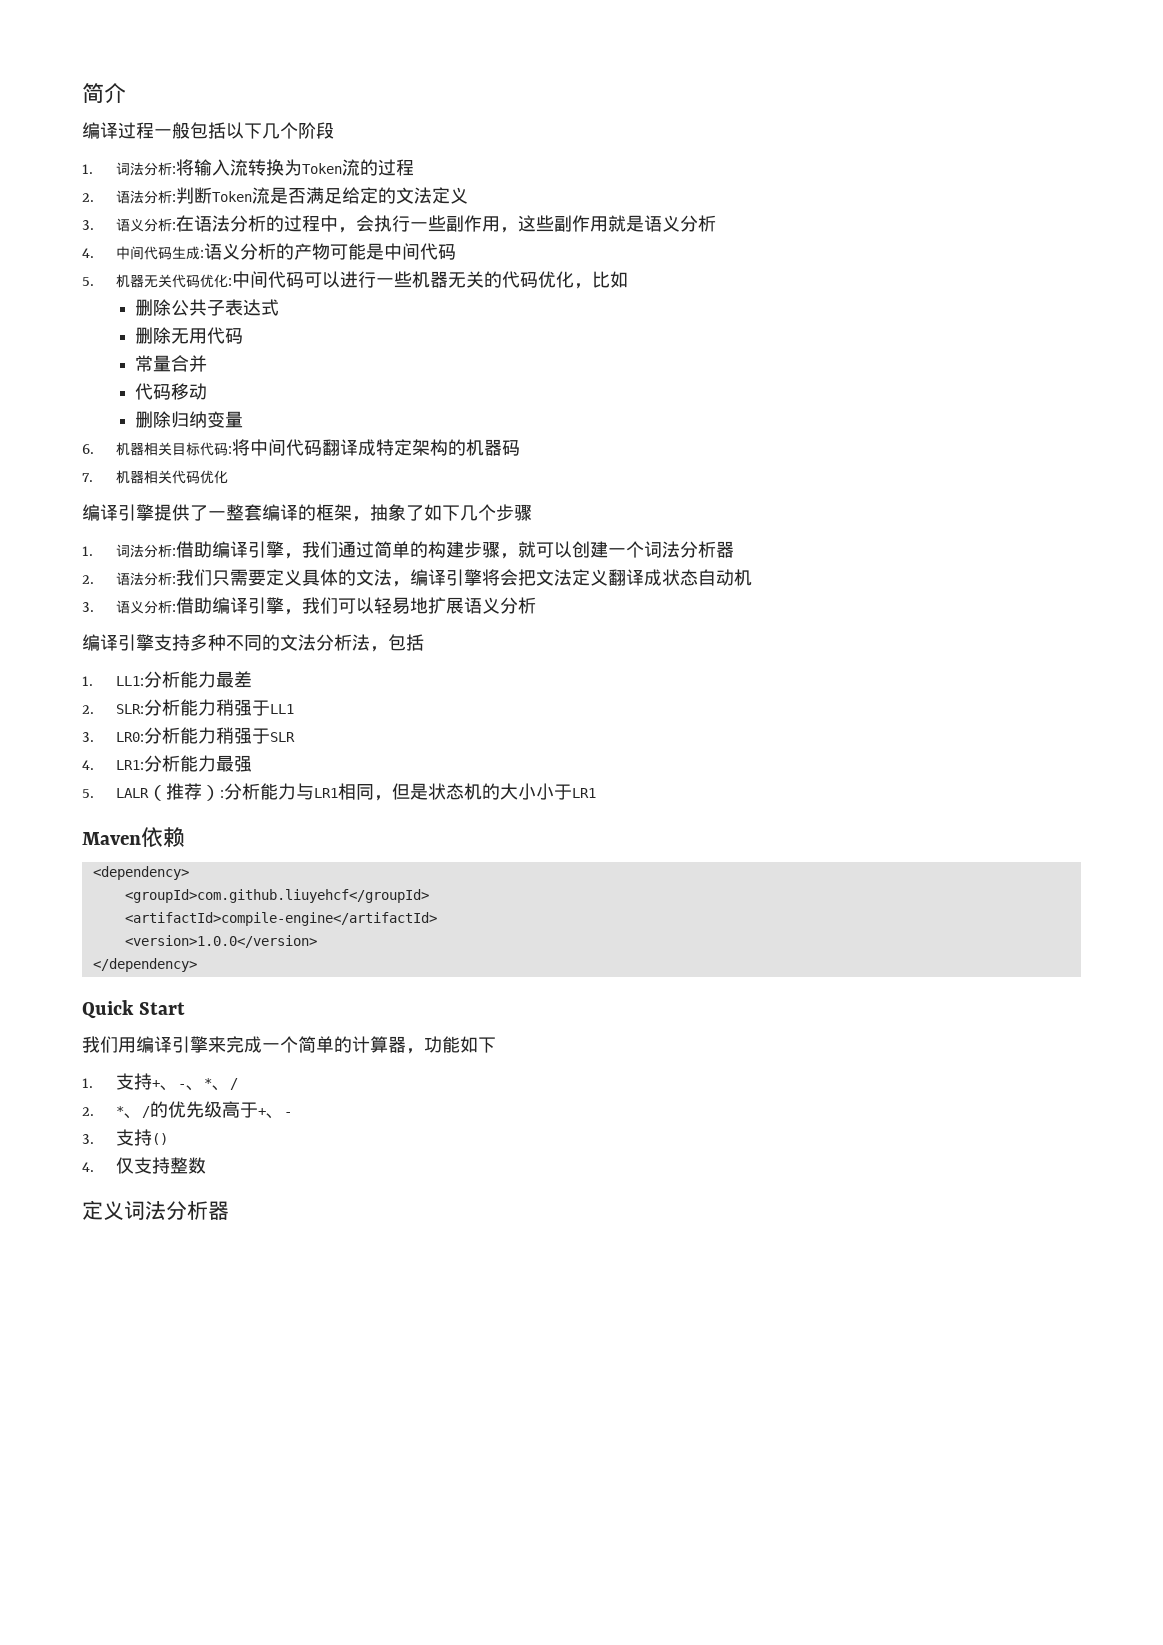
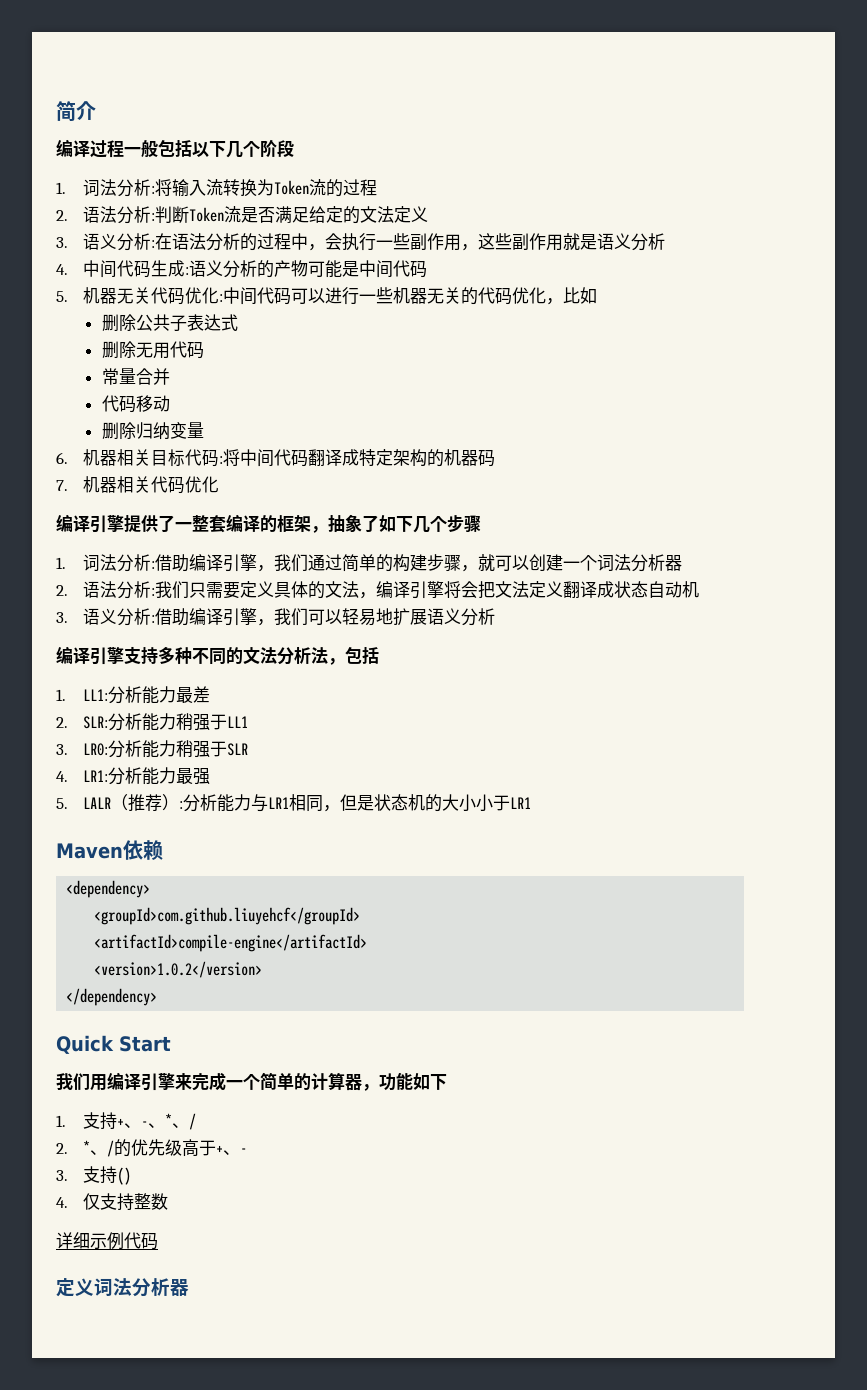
[124,935,317,948] <version>1.0.0</version> -> [94,961,263,978] <version>1.0.2</version>
(207, 1165) none -> [56,1232,158,1250] // 详细示例代码

